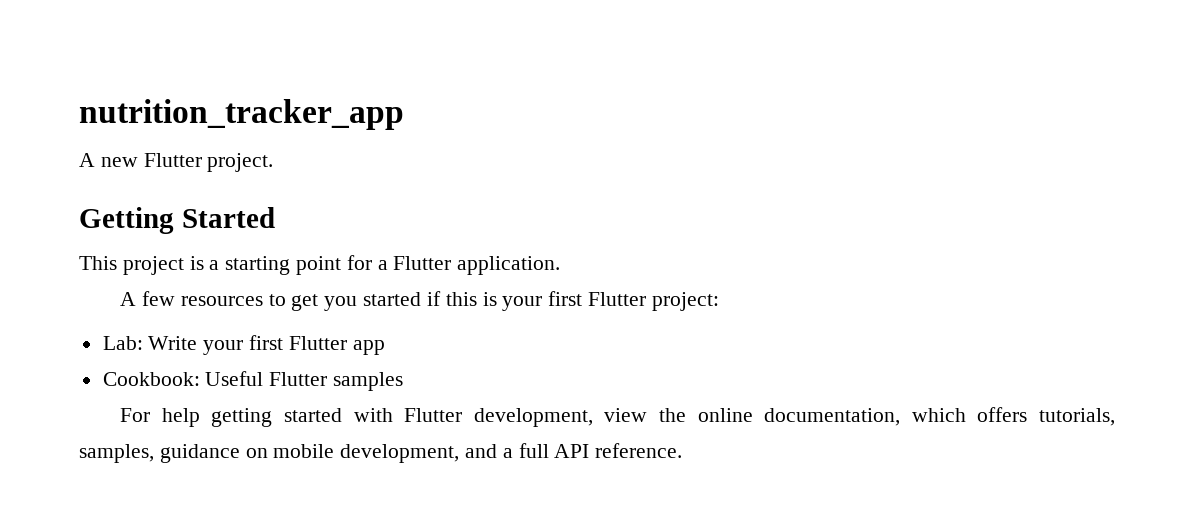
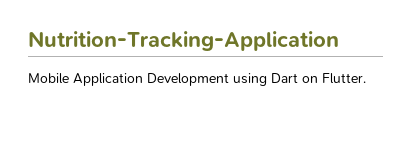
[79,99,404,130] [79,153,274,172] [79,207,275,234] [79,255,561,275] [120,291,719,311] [102,335,385,355] [102,371,404,391] [120,407,1115,427] [79,443,683,463] nutrition_tracker_app // A new Flutter project. // Getting Started // This project is a starting point for a Flutter application. // A few resources to get you started if this is your first Flutter project: // Lab: Write your first Flutter app // Cookbook: Useful Flutter samples // For help getting started with Flutter development, view the online documentation, which offers tutorials, samples, guidance on mobile development, and a full API reference. -> [28,31,339,51] [28,73,366,86] Nutrition-Tracking-Application // Mobile Application Development using Dart on Flutter.

